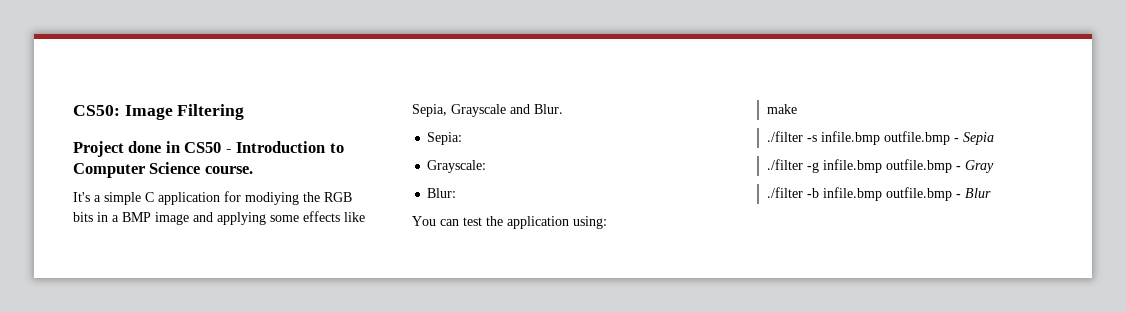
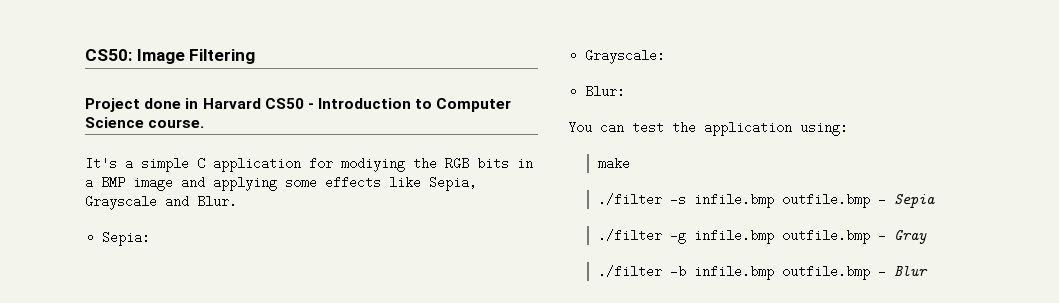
(180, 147) none -> [202,98,261,109] Harvard

